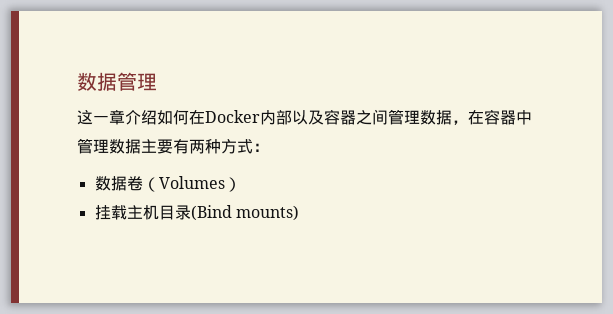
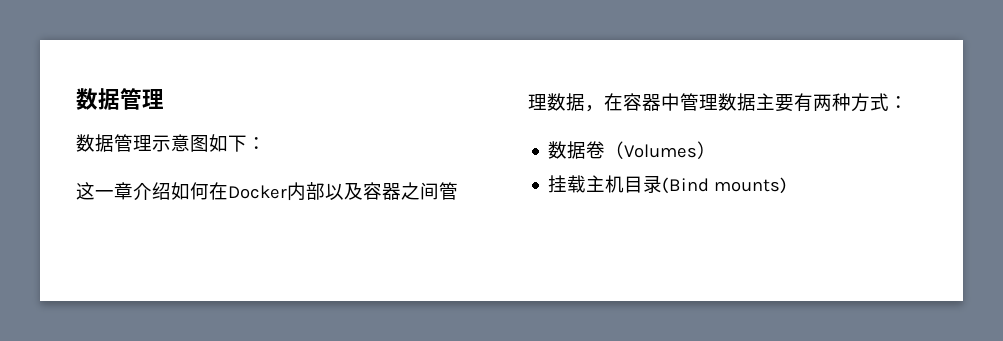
[77,72,157,91] 数据管理 -> [76,88,164,110] [76,134,266,152] 数据管理 // 数据管理示意图如下：

